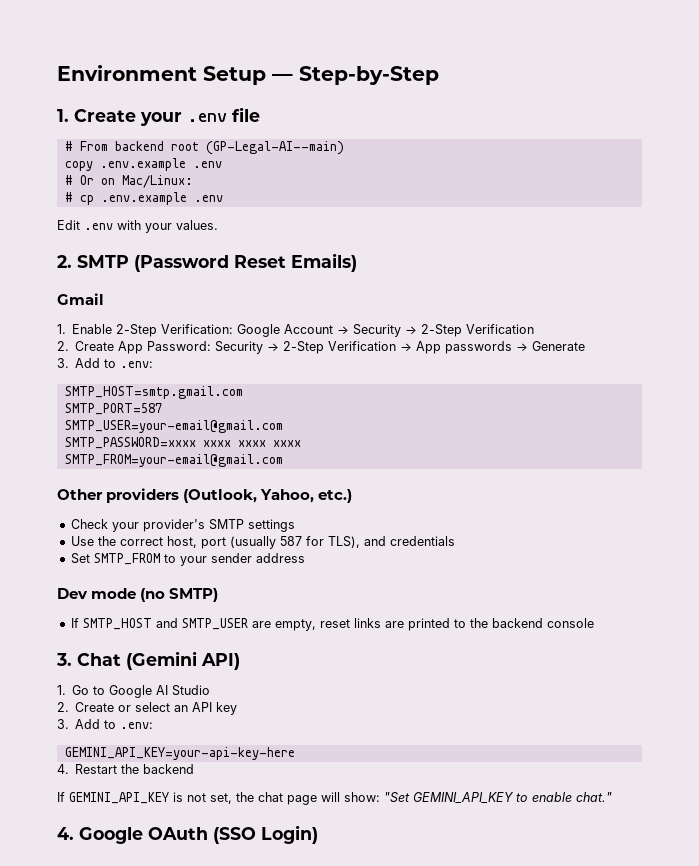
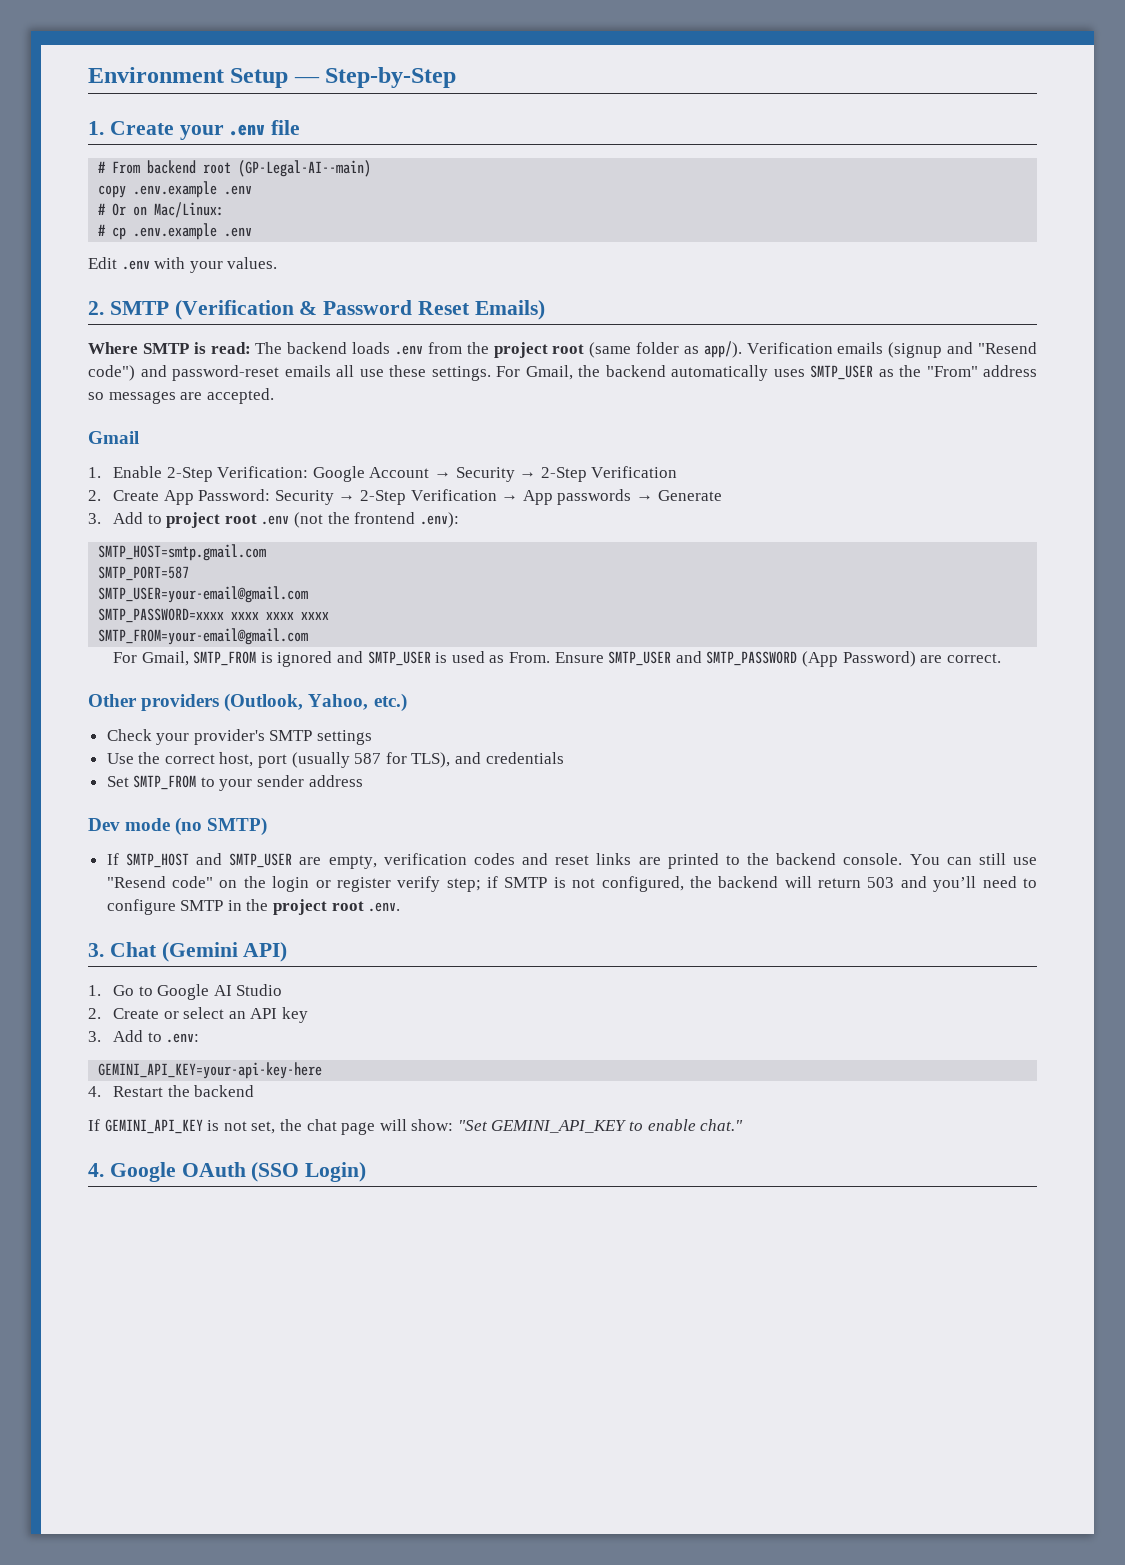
[134,255,229,272] (Password -> [174,300,413,320] (Verification & Password
(357, 262) none -> [88,341,1038,358] [88,365,1037,381] [88,388,274,404] // Where SMTP is read: The backend loads .env from the project root (same folder as app/). Verification emails (signup and "Resend code") and password-reset emails all use these settings. For Gmail, the backend automatically uses SMTP_USER as the "From" address so messages are accepted.
[120,361,154,368] .env: -> [166,512,459,528] project root .env (not the frontend .env):
(283, 460) none -> [113,651,1001,667] // For Gmail, SMTP_FROM is ignored and SMTP_USER is used as From. Ensure SMTP_USER and SMTP_PASSWORD (App Password) are correct.
(316, 625) none -> [383,853,549,865] verification codes and
[546,618,594,628] console -> [843,853,1037,865] [106,876,1037,892] [106,899,401,915] console. You can still use "Resend code" on the login or register verify step; if SMTP is not configured, the backend will return 503 and you’ll need to configure SMTP in the project root .env.

